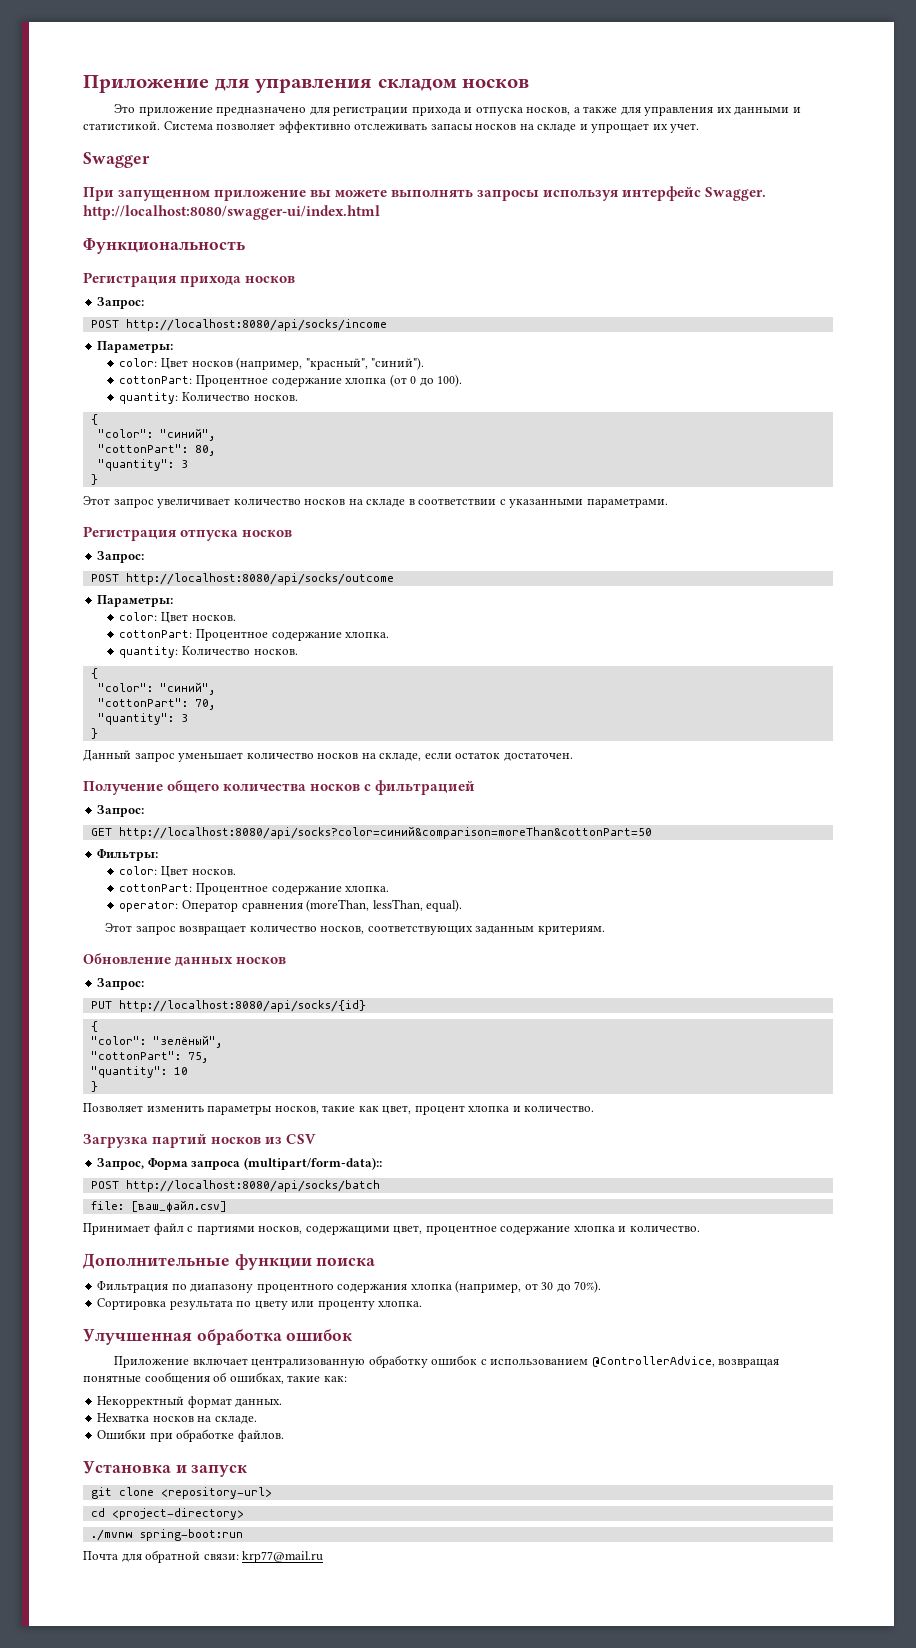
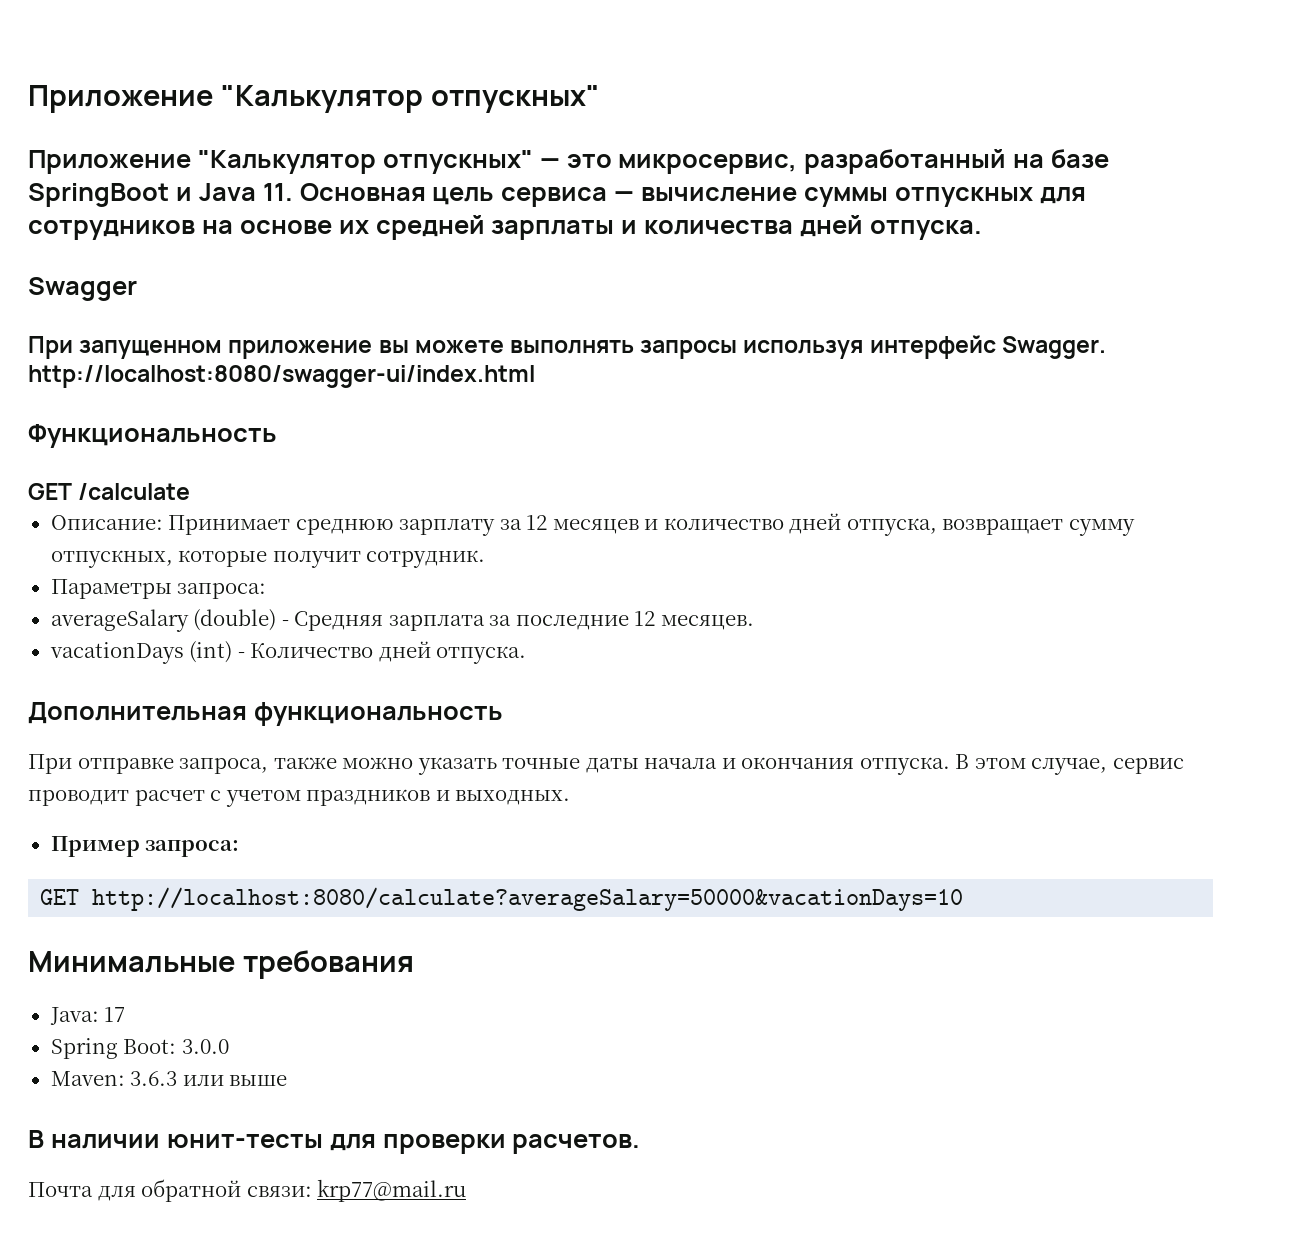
[83,75,530,93] [114,104,801,116] [83,121,700,133] Приложение для управления складом носков // Это приложение предназначено для регистрации прихода и отпуска носков, а также для управления их данными и статистикой. Система позволяет эффективно отслеживать запасы носков на складе и упрощает их учет. -> [28,85,600,113] [28,149,1110,174] [28,183,1086,207] [28,215,982,240] Приложение "Калькулятор отпускных" // Приложение "Калькулятор отпускных" — это микросервис, разработанный на базе SpringBoot и Java 11. Основная цель сервиса — вычисление суммы отпускных для сотрудников на основе их средней зарплаты и количества дней отпуска.
[83,272,296,287] [97,297,145,309] [90,319,387,331] [97,341,174,353] [119,357,425,370] [119,374,463,387] [119,392,298,404] [90,414,98,425] [97,428,215,441] [97,444,215,456] [97,459,188,471] [90,474,98,485] [83,496,668,508] [83,526,293,541] [97,551,145,563] [90,573,394,585] [97,595,174,607] [119,612,236,623] [119,629,390,641] [119,646,298,658] [90,668,98,679] [97,682,215,695] [97,698,215,710] [97,713,188,725] [90,728,98,739] [83,749,573,762] [83,780,476,795] [97,805,145,817] [90,826,652,839] [97,849,159,861] [119,866,236,877] [119,883,390,895] [119,899,463,912] [105,923,605,935] [83,953,287,967] [97,978,145,990] [90,1000,366,1012] [90,1021,98,1032] [90,1035,222,1048] [90,1051,208,1063] [90,1066,188,1078] [90,1081,98,1092] [83,1103,595,1115] [83,1133,317,1148] [97,1157,382,1170] [90,1180,380,1192] [90,1200,227,1212] [83,1223,700,1235] [83,1254,376,1270] [97,1280,602,1293] [97,1298,423,1310] [83,1329,353,1345] [114,1355,780,1368] [83,1372,347,1384] [97,1396,283,1408] [97,1413,257,1424] [97,1429,284,1442] [83,1461,248,1477] [90,1487,272,1499] [90,1508,244,1520] [90,1529,243,1541] Регистрация прихода носков // Запрос: // POST http://localhost:8080/api/socks/income // Параметры: // color: Цвет носков (например, "красный", "синий"). // cottonPart: Процентное содержание хлопка (от 0 до 100). // quantity: Количество носков. // { // "color": "синий", // "cottonPart": 80, // "quantity": 3 // } // Этот запрос увеличивает количество носков на складе в соответствии с указанными параметрами. // Регистрация отпуска носков // Запрос: // POST http://localhost:8080/api/socks/outcome // Параметры: // color: Цвет носков. // cottonPart: Процентное содержание хлопка. // quantity: Количество носков. // { // "color": "синий", // "cottonPart": 70, // "quantity": 3 // } // Данный запрос уменьшает количество носков на складе, если остаток достаточен. // Получение общего количества носков с фильтрацией // Запрос: // GET http://localhost:8080/api/socks?color=синий&comparison=moreThan&cottonPart=50 // Фильтры: // color: Цвет носков. // cottonPart: Процентное содержание хлопка. // operator: Оператор сравнения (moreThan, lessThan, equal). // Этот запрос возвращает количество носков, соответствующих заданным критериям. // Обновление данных носков // Запрос: // PUT http://localhost:8080/api/socks/{id} // { // "color": "зелёный", // "cottonPart": 75, // "quantity": 10 // } // Позволяет изменить параметры носков, такие как цвет, процент хлопка и количество. // Загрузка партий носков из CSV // Запрос, Форма запроса (multipart/form-data):: // POST http://localhost:8080/api/socks/batch // file: [ваш_файл.csv] // Принимает файл с партиями носков, содержащими цвет, процентное содержание хлопка и количество. // Дополнительные функции поиска // Фильтрация по диапазону процентного содержания хлопка (например, от 30 до 70%). // Сортировка результата по цвету или проценту хлопка. // Улучшенная обработка ошибок // Приложение включает централизованную обработку ошибок с использованием @ControllerAdvice, возвращая понятные сообщения об ошибках, такие как: // Некорректный формат данных. // Нехватка носков на складе. // Ошибки при обработке файлов. // Установка и запуск // git clone <repository-url> // cd <project-directory> // ./mvnw spring-boot:run -> [28,483,191,500] [50,513,1135,536] [50,550,486,568] [50,579,267,599] [50,609,754,632] [49,641,527,664] [28,702,503,726] [28,754,1185,775] [28,789,571,807] [50,836,240,857] [40,887,964,911] [28,950,414,979] [49,1007,126,1025] [50,1038,229,1059] [50,1071,288,1086] [28,1130,641,1154] GET /calculate // Описание: Принимает среднюю зарплату за 12 месяцев и количество дней отпуска, возвращает сумму отпускных, которые получит сотрудник. // Параметры запроса: // averageSalary (double) - Средняя зарплата за последние 12 месяцев. // vacationDays (int) - Количество дней отпуска. // Дополнительная функциональность // При отправке запроса, также можно указать точные даты начала и окончания отпуска. В этом случае, сервис проводит расчет с учетом праздников и выходных. // Пример запроса: // GET http://localhost:8080/calculate?averageSalary=50000&vacationDays=10 // Минимальные требования // Java: 17 // Spring Boot: 3.0.0 // Maven: 3.6.3 или выше // В наличии юнит-тесты для проверки расчетов.

